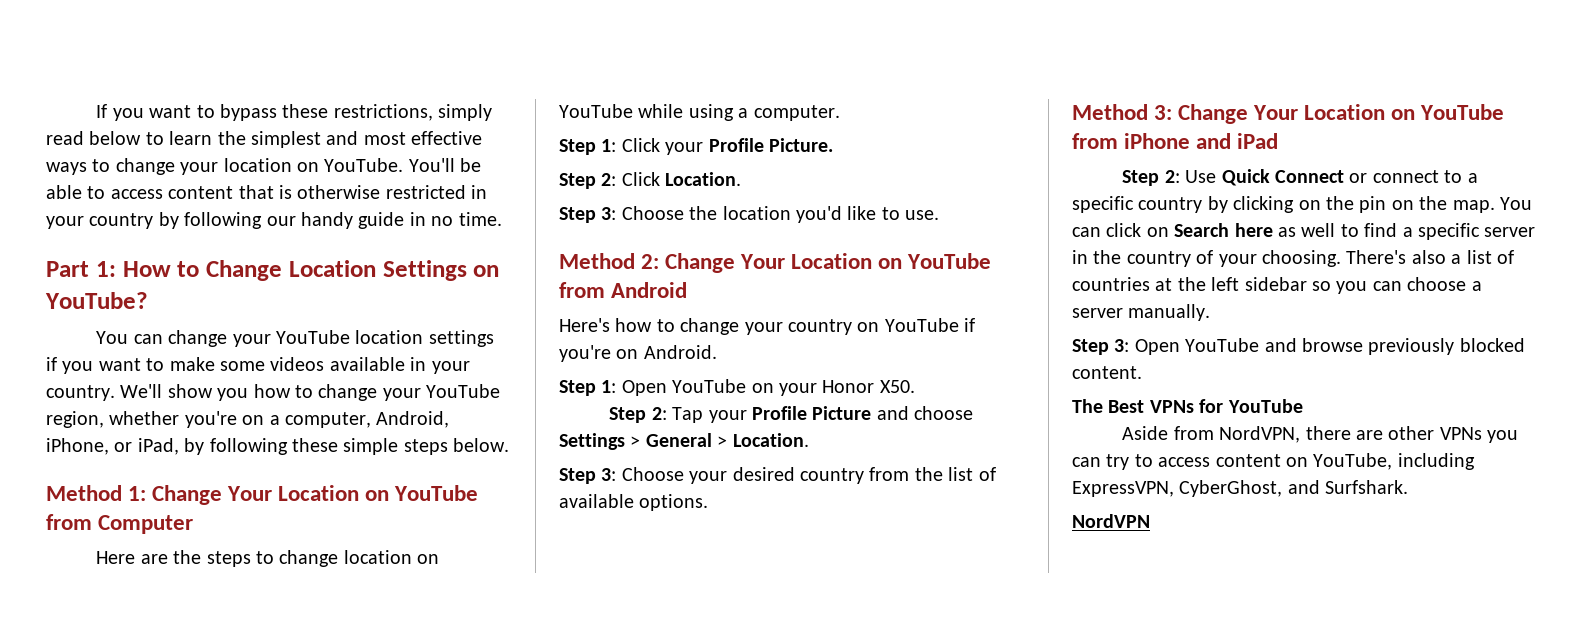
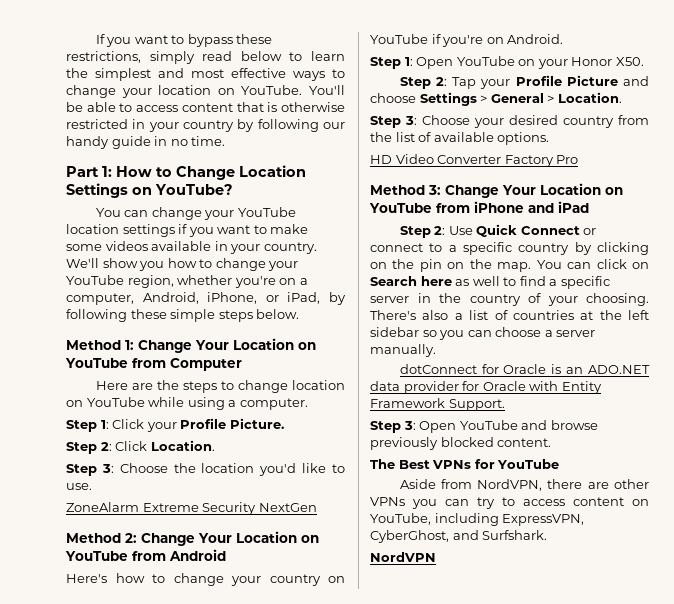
(940, 215) none -> [66,502,317,515] // ZoneAlarm Extreme Security NextGen
(709, 502) none -> [370,154,579,167] // HD Video Converter Factory Pro
(1211, 312) none -> [399,364,650,374] [370,381,602,394] [370,398,505,411] // dotConnect for Oracle is an ADO.NET data provider for Oracle with Entity Framework Support.

